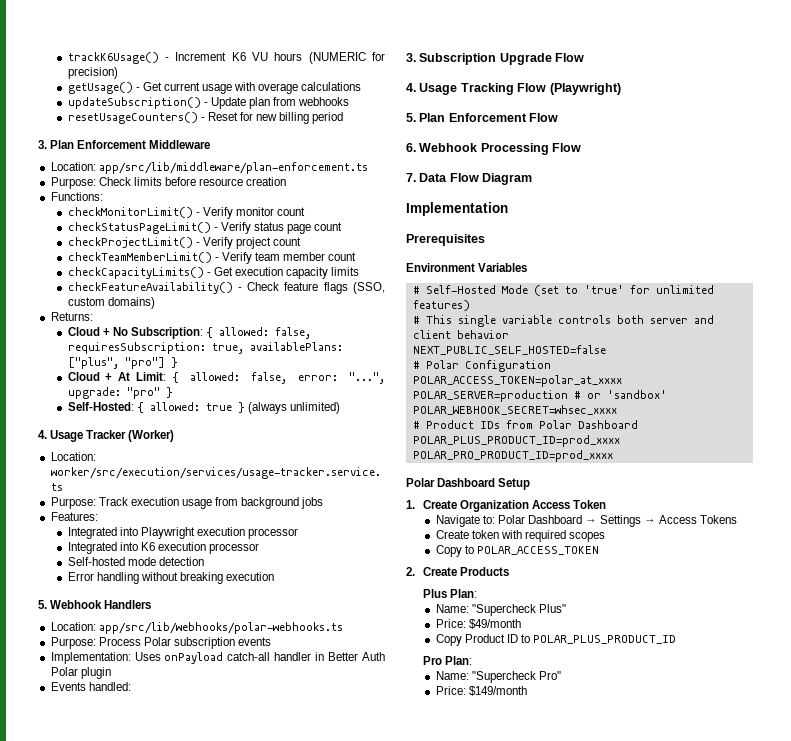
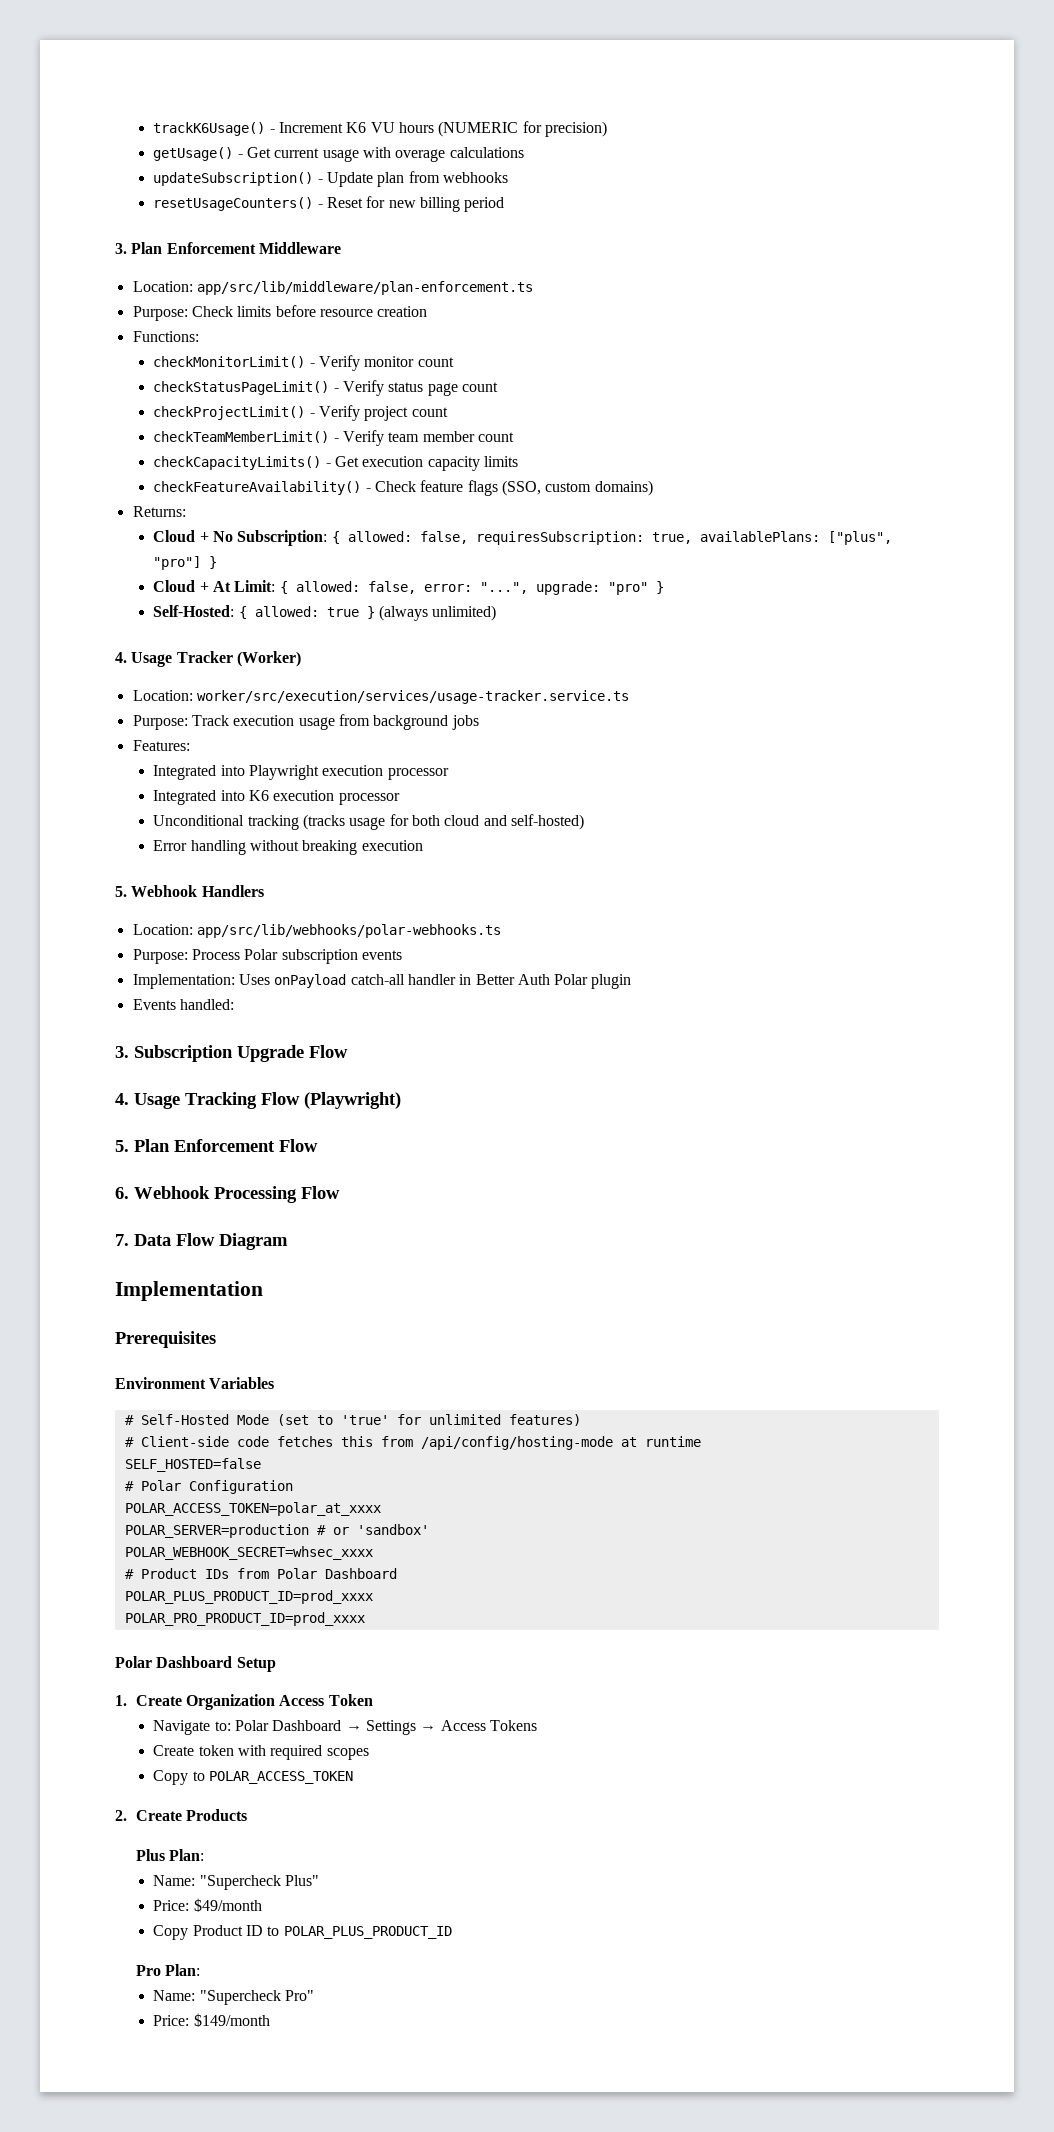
[67,557,204,566] Self-hosted mode detection -> [153,814,584,830] Unconditional tracking (tracks usage for both cloud and self-hosted)
[425,315,714,327] [412,330,509,339] [412,345,606,355] This single variable controls both server and client behavior // NEXT_PUBLIC_SELF_HOSTED=false -> [140,1436,701,1450] [124,1458,261,1472] Client-side code fetches this from /api/config/hosting-mode at runtime // SELF_HOSTED=false

